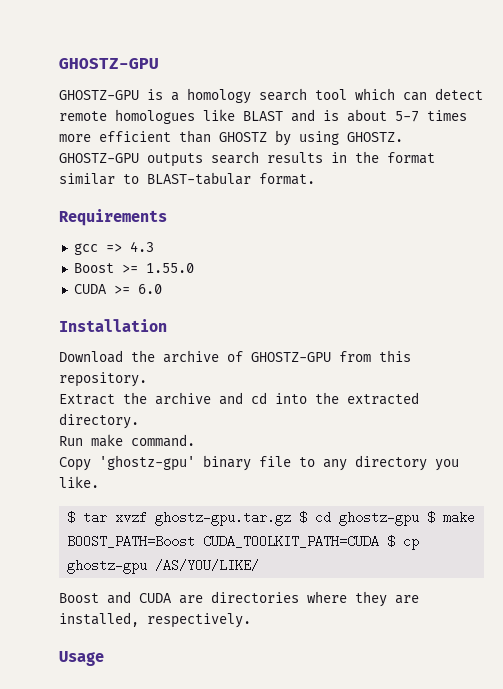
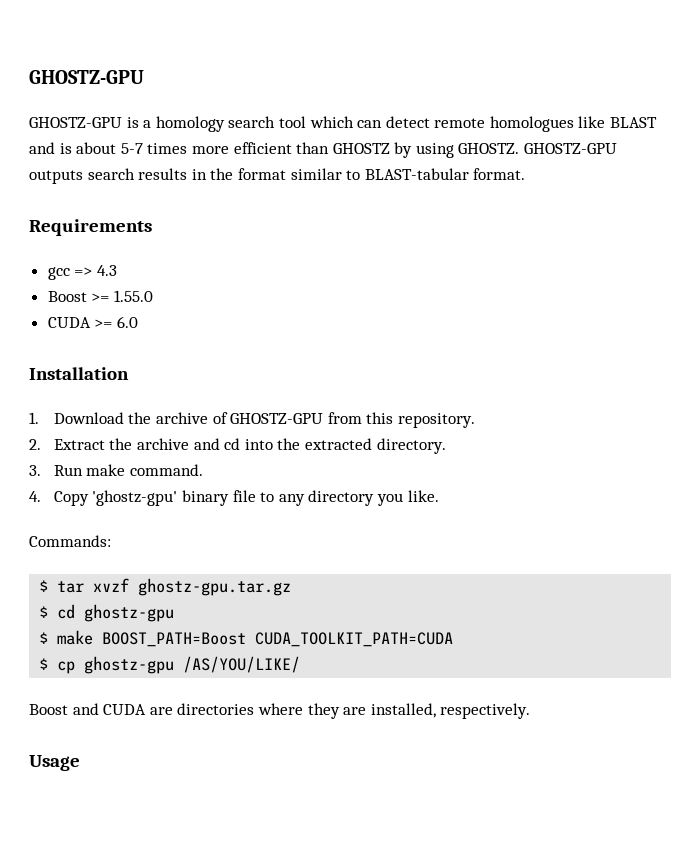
(167, 325) none -> [29,412,39,424] 1.
(147, 379) none -> [29,439,41,450] 2.
(139, 421) none -> [29,465,41,476] 3.
(195, 440) none -> [29,491,41,502] 4.
(99, 482) none -> [29,535,111,547] // Commands:
(292, 518) none -> (292, 587) //
(420, 518) none -> (175, 613) //
(380, 541) none -> (454, 639) //

